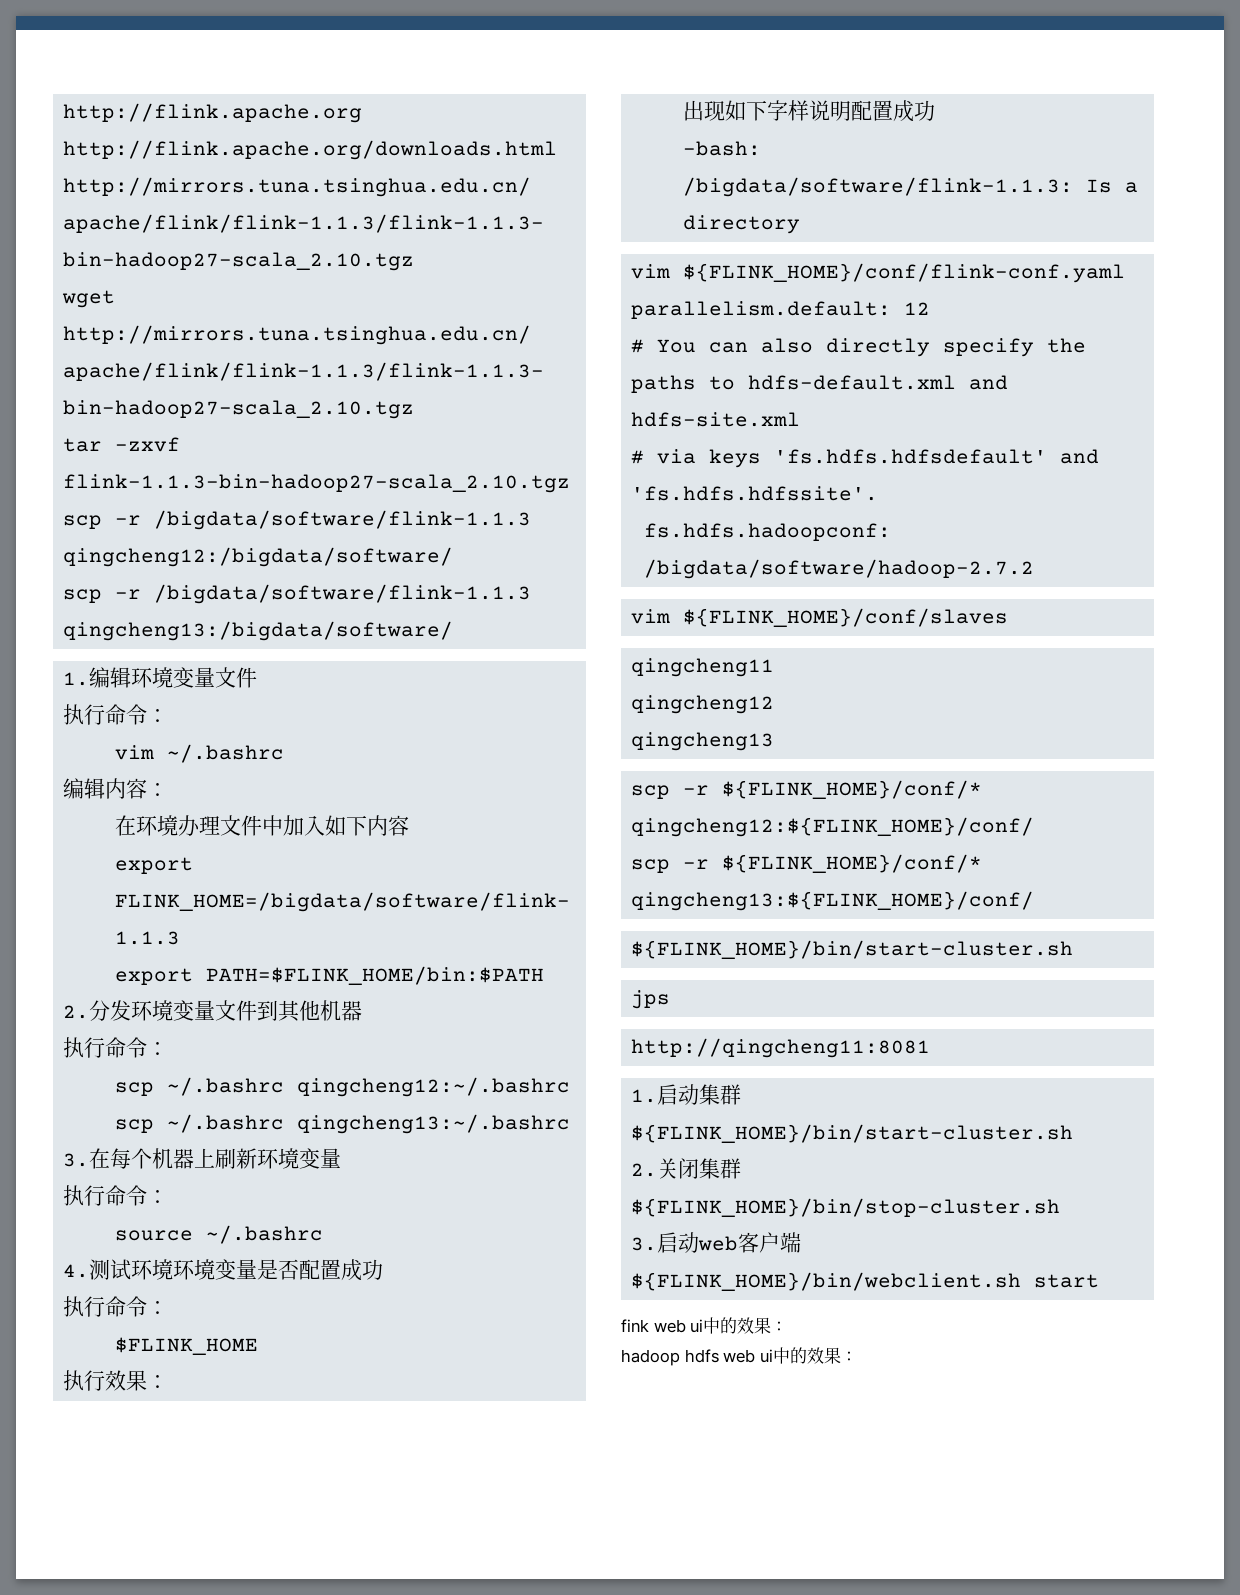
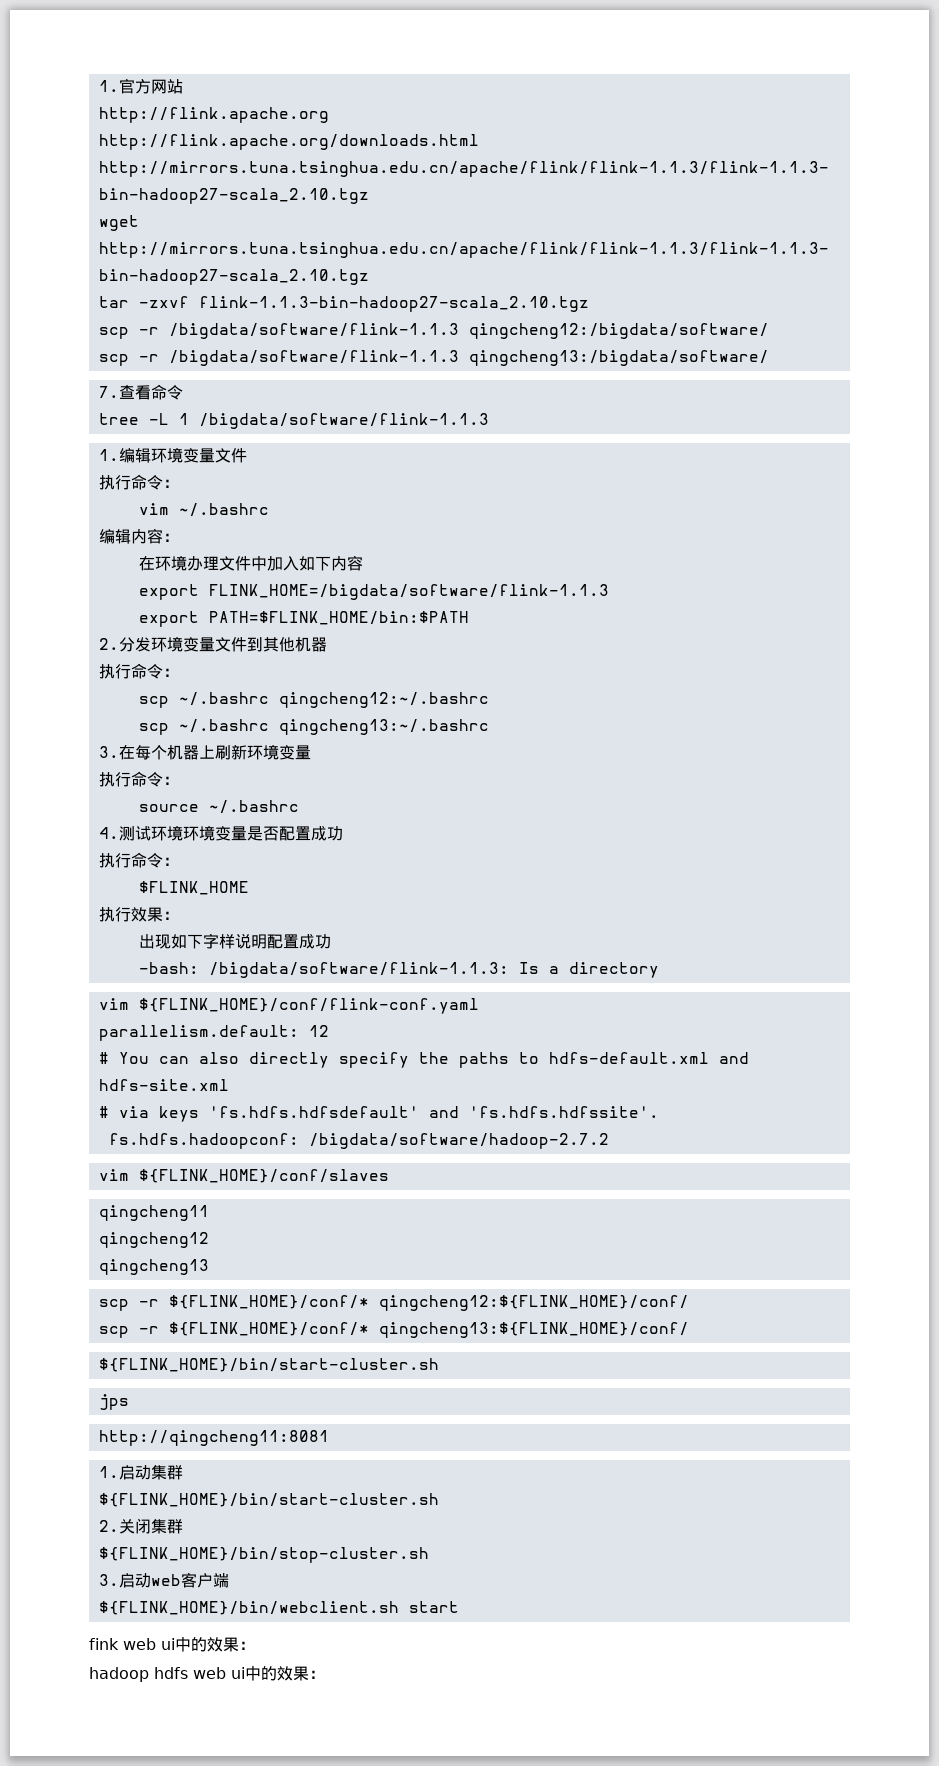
(63, 113) none -> [98,78,183,94] 1.官方网站 //
(454, 631) none -> [98,384,183,400] [98,413,489,429] // 7.查看命令 // tree -L 1 /bigdata/software/flink-1.1.3

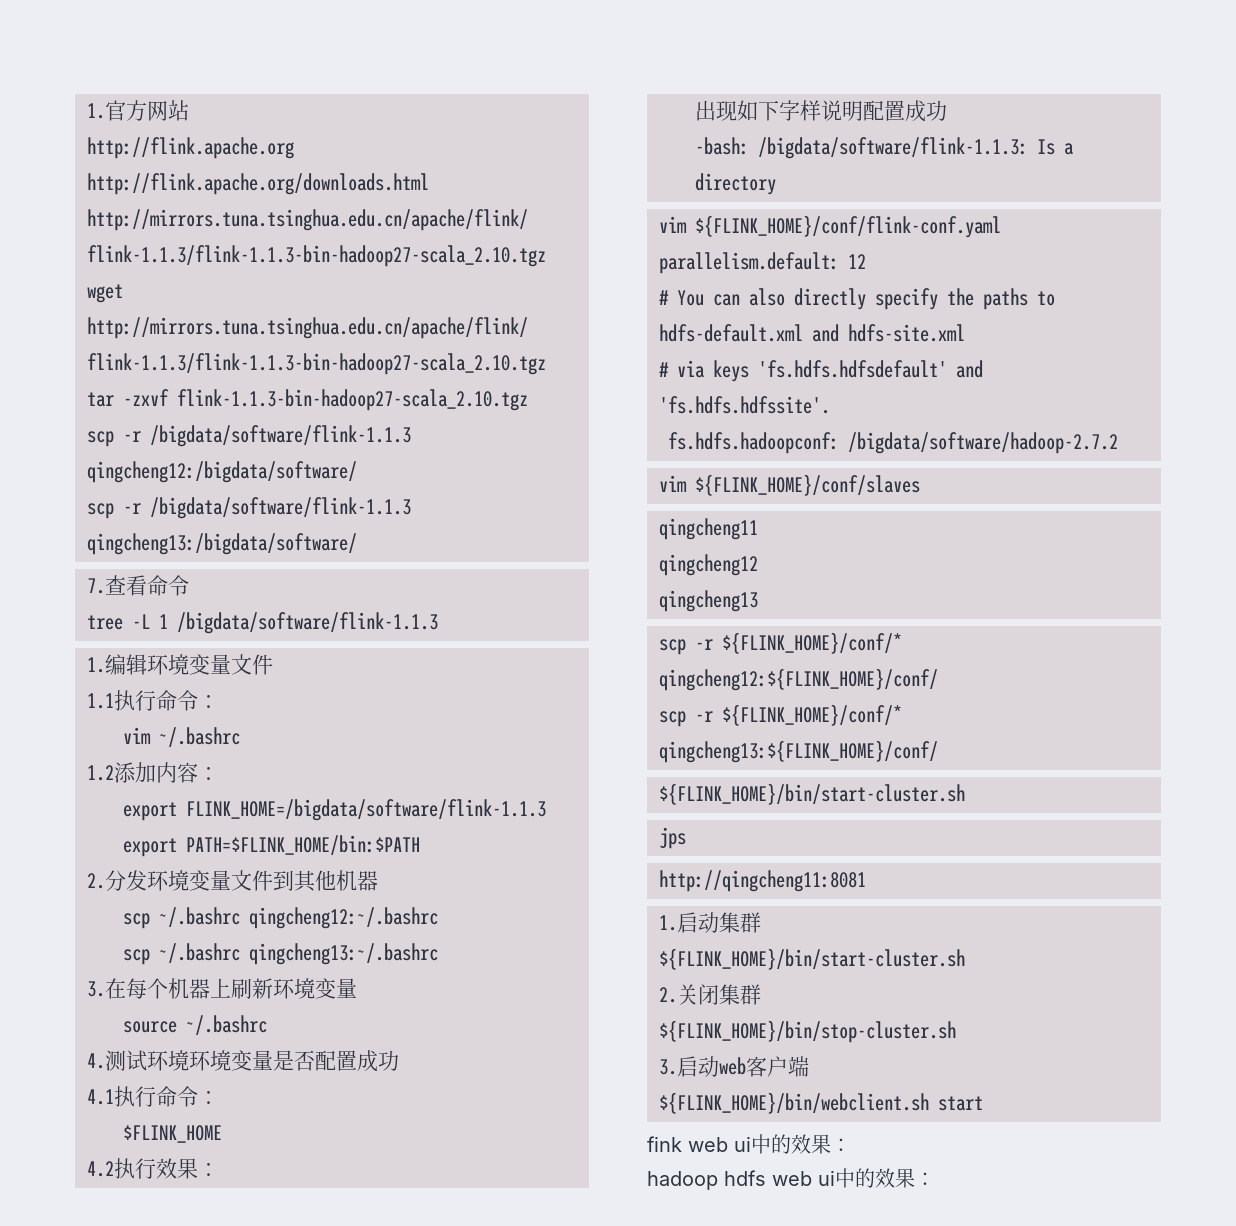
(247, 455) none -> [87,693,114,709] 1.1
[98,529,131,544] 编辑 -> [87,762,156,783] 1.2添加
[138,555,363,571] // 在环境办理文件中加入如下内容 -> (219, 773) none
[98,663,179,679] // 执行命令： -> (378, 881) none
[98,771,179,787] // 执行命令： -> (357, 988) none
(343, 833) none -> [87,1089,114,1105] 4.1
(249, 888) none -> [87,1161,114,1177] 4.2

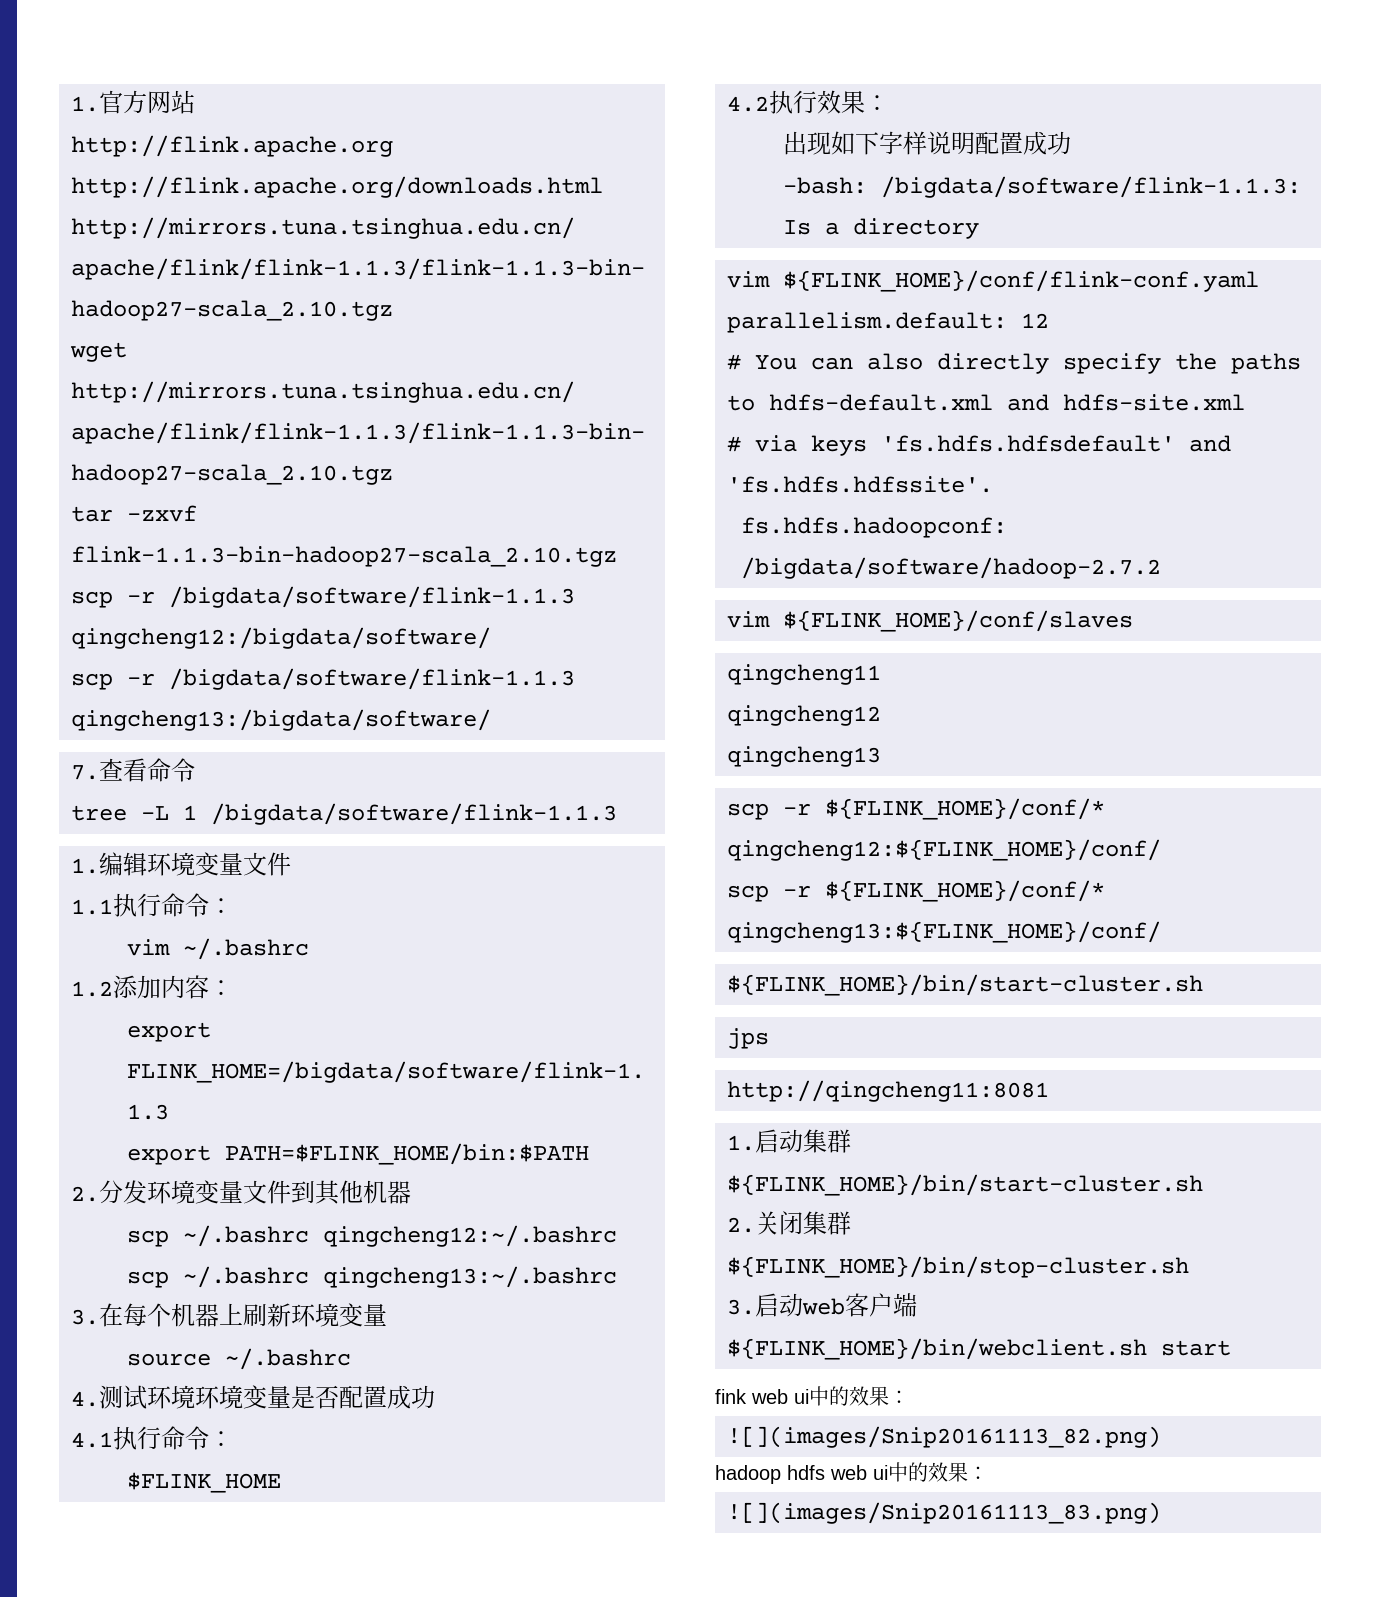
(851, 1145) none -> [727,1426,1161,1448] // ![](images/Snip20161113_82.png)
(935, 1179) none -> [727,1502,1161,1524] // ![](images/Snip20161113_83.png)

